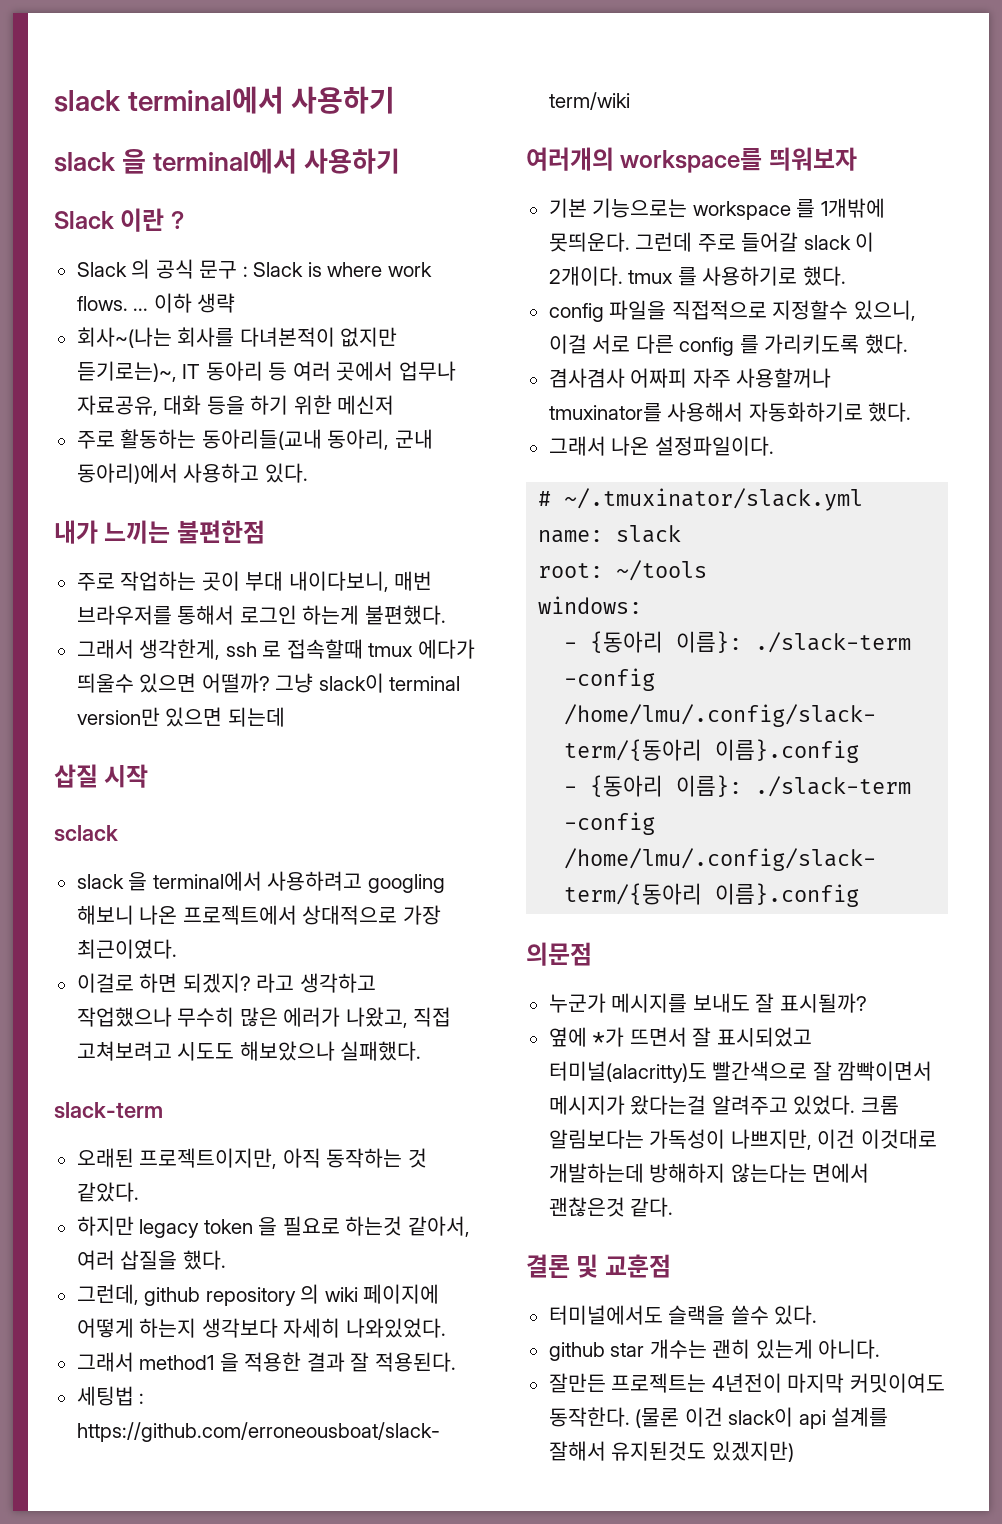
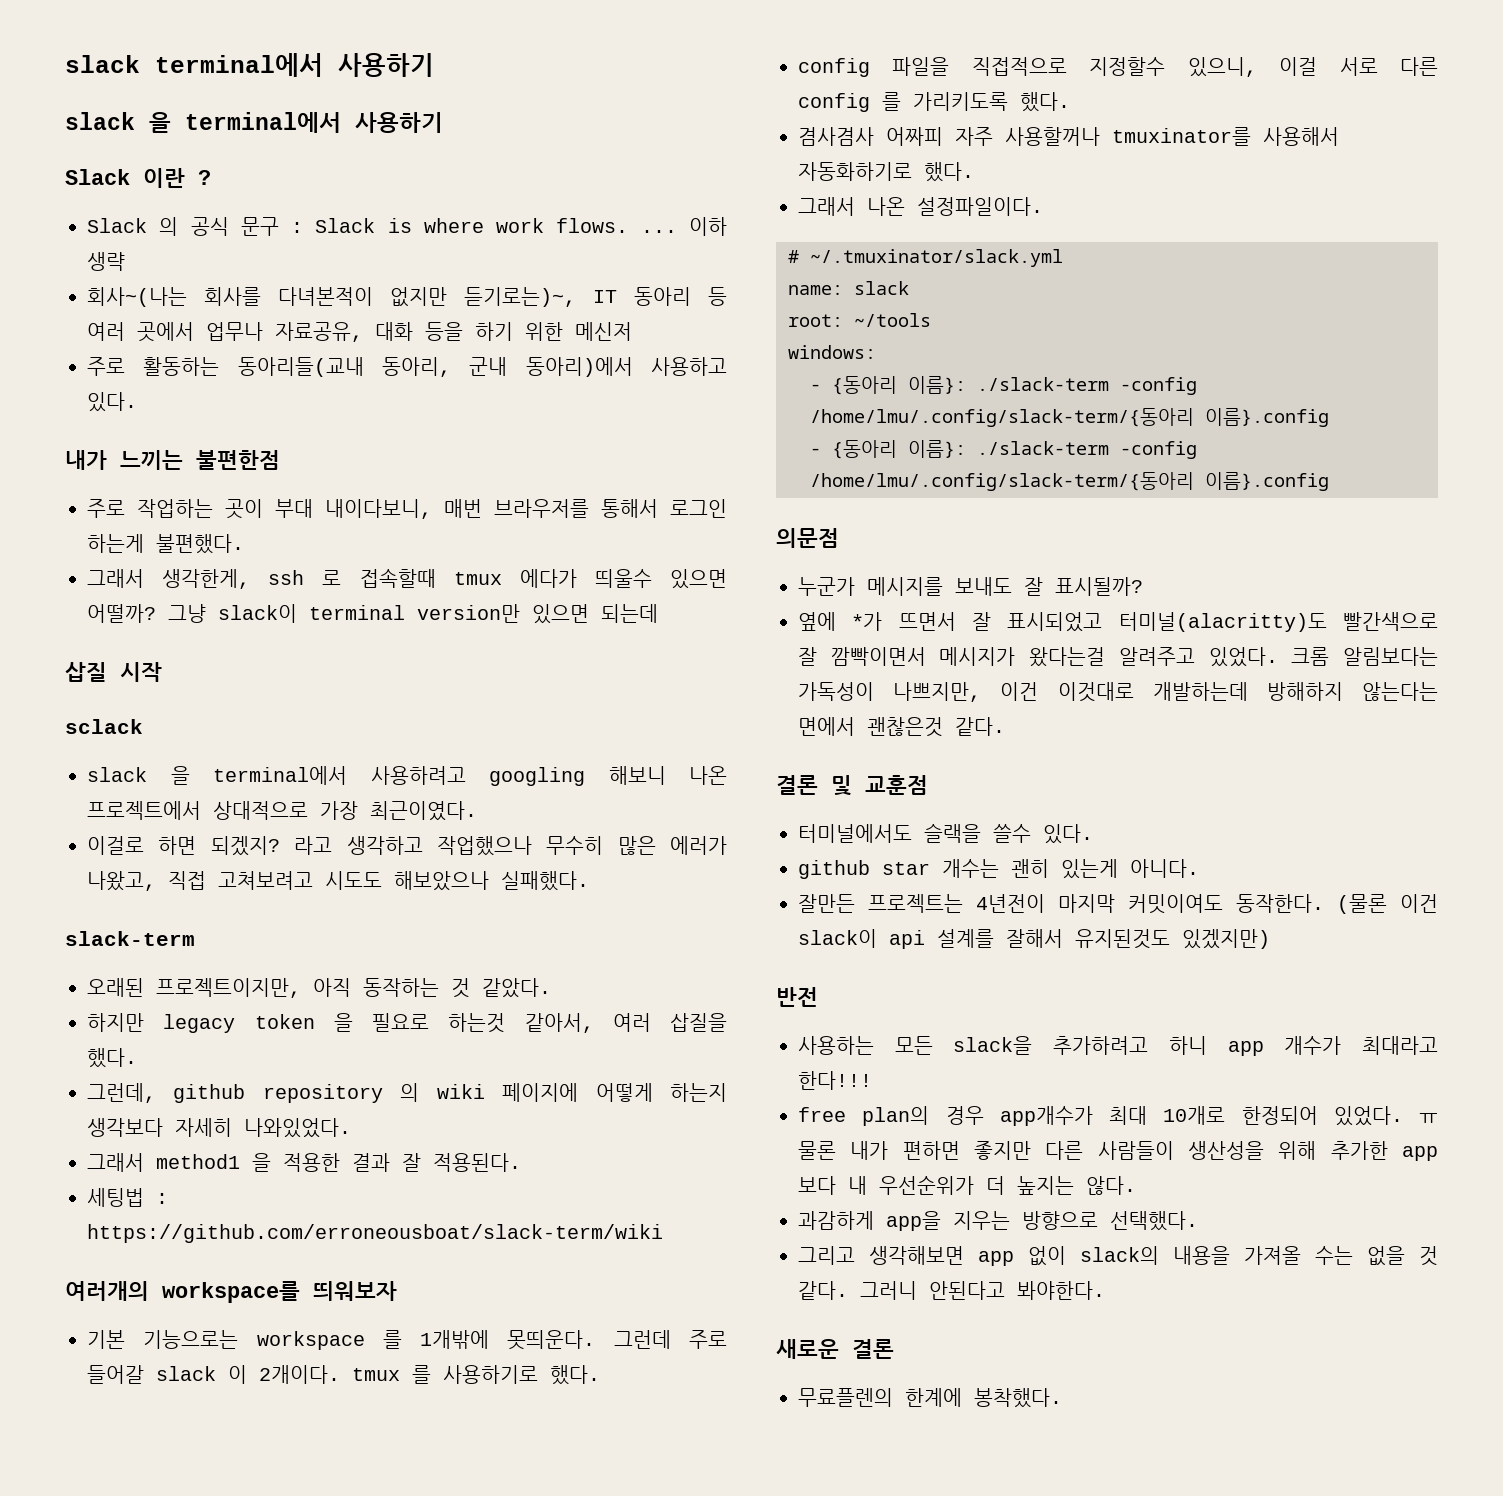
(794, 1451) none -> [776,987,818,1007] [798,1036,1438,1056] [798,1071,872,1090] [798,1106,1438,1126] [798,1141,1438,1161] [798,1175,1136,1195] [798,1211,1198,1231] [798,1246,1438,1266] [798,1281,1105,1300] [776,1339,894,1359] [798,1388,1062,1408] // 반전 // 사용하는 모든 slack을 추가하려고 하니 app 개수가 최대라고 한다!!! // free plan의 경우 app개수가 최대 10개로 한정되어 있었다. ㅠ 물론 내가 편하면 좋지만 다른 사람들이 생산성을 위해 추가한 app 보다 내 우선순위가 더 높지는 않다. // 과감하게 app을 지우는 방향으로 선택했다. // 그리고 생각해보면 app 없이 slack의 내용을 가져올 수는 없을 것 같다. 그러니 안된다고 봐야한다. // 새로운 결론 // 무료플렌의 한계에 봉착했다.

